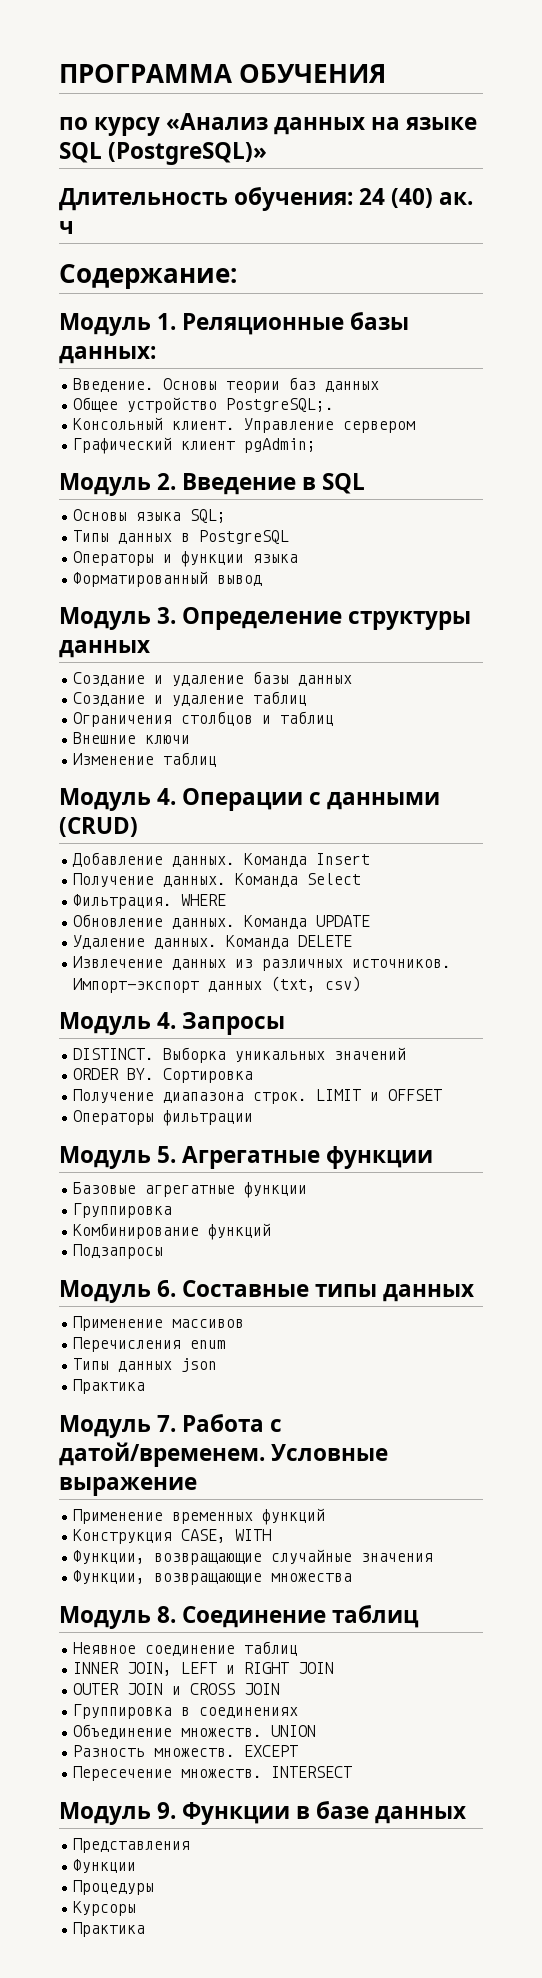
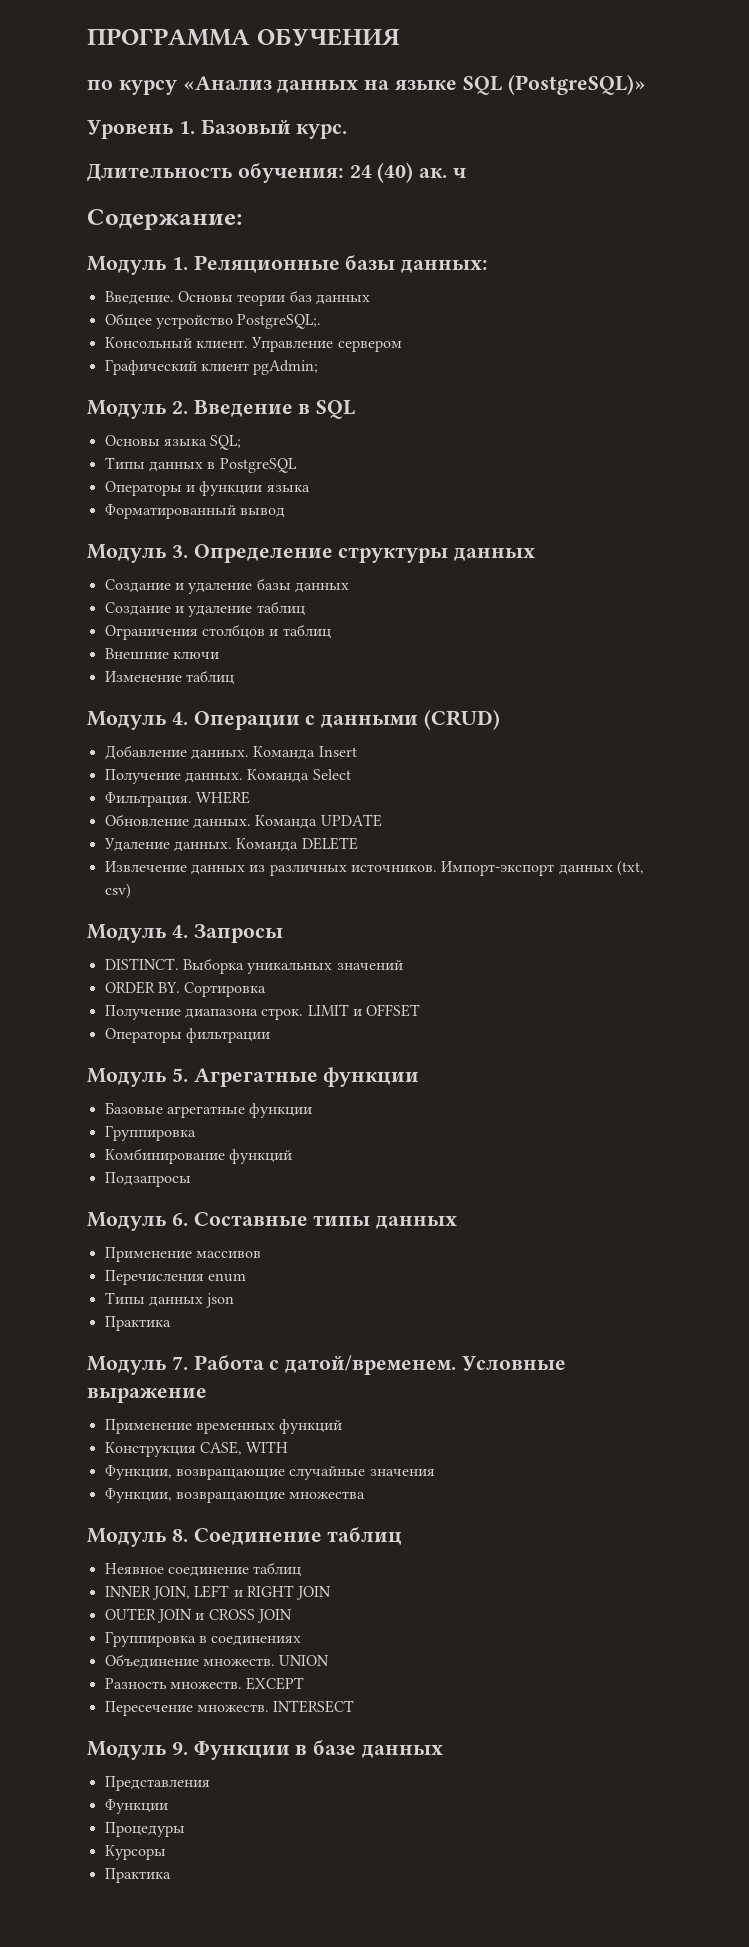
(268, 153) none -> [87,119,348,139] // Уровень 1. Базовый курс.

